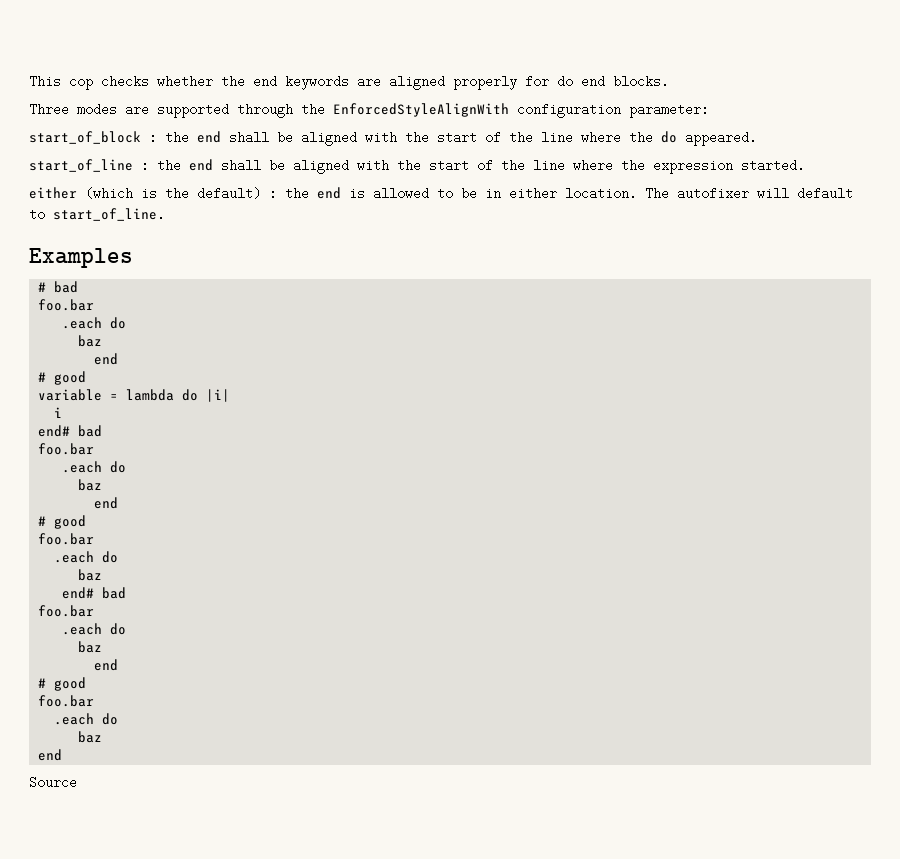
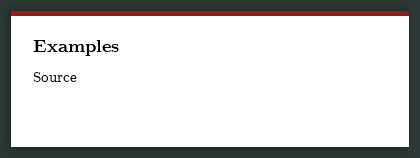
[29,75,669,90] [29,103,709,118] [29,131,757,146] [29,159,805,174] [29,187,853,200] [29,208,165,221] [29,248,133,268] [38,281,79,293] [38,299,95,311] [62,317,127,329] [78,335,103,347] [94,353,119,365] [38,371,87,385] [38,389,231,402] [54,407,63,418] [38,425,103,437] [38,443,95,455] [62,461,127,473] [78,479,103,491] [94,497,119,509] [38,515,87,529] [38,533,95,545] [54,551,119,563] [78,569,103,581] [62,587,127,599] [38,605,95,617] [62,623,127,635] [78,641,103,653] [94,659,119,671] [38,677,87,691] [38,695,95,707] [54,713,119,725] [78,731,103,743] [38,749,63,761] This cop checks whether the end keywords are aligned properly for do end blocks. // Three modes are supported through the EnforcedStyleAlignWith configuration parameter: // start_of_block : the end shall be aligned with the start of the line where the do appeared. // start_of_line : the end shall be aligned with the start of the line where the expression started. // either (which is the default) : the end is allowed to be in either location. The autofixer will default to start_of_line. // Examples // # bad // foo.bar // .each do // baz // end // # good // variable = lambda do |i| // i // end# bad // foo.bar // .each do // baz // end // # good // foo.bar // .each do // baz // end# bad // foo.bar // .each do // baz // end // # good // foo.bar // .each do // baz // end -> [33,40,119,56] Examples

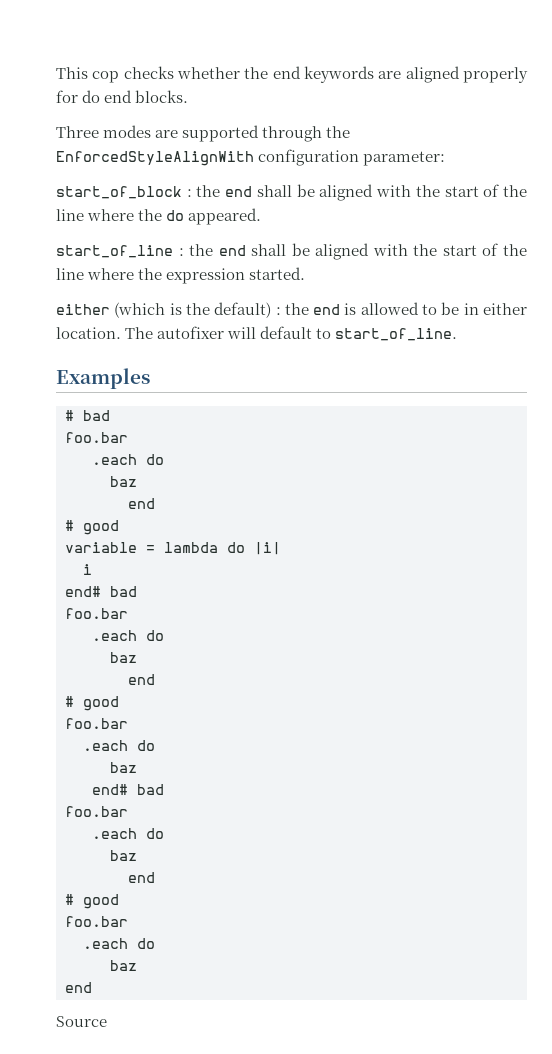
[33,40,119,56] Examples -> [56,66,528,83] [56,90,189,103] [56,125,351,142] [56,149,446,166] [56,184,528,201] [56,208,262,225] [56,243,527,260] [56,267,306,284] [56,302,528,318] [56,326,458,341] [56,368,150,389] [65,410,110,421] [65,432,128,443] [92,454,164,465] [110,476,137,487] [128,498,155,509] [65,520,119,535] [65,542,281,555] [83,564,92,575] [65,586,137,597] [65,608,128,619] [92,630,164,641] [110,652,137,663] [128,674,155,685] [65,696,119,711] [65,718,128,729] [83,740,155,751] [110,762,137,773] [92,784,164,795] [65,806,128,817] [92,828,164,839] [110,850,137,861] [128,872,155,883] [65,894,119,909] [65,916,128,927] [83,938,155,949] [110,960,137,971] [65,982,92,993] This cop checks whether the end keywords are aligned properly for do end blocks. // Three modes are supported through the EnforcedStyleAlignWith configuration parameter: // start_of_block : the end shall be aligned with the start of the line where the do appeared. // start_of_line : the end shall be aligned with the start of the line where the expression started. // either (which is the default) : the end is allowed to be in either location. The autofixer will default to start_of_line. // Examples // # bad // foo.bar // .each do // baz // end // # good // variable = lambda do |i| // i // end# bad // foo.bar // .each do // baz // end // # good // foo.bar // .each do // baz // end# bad // foo.bar // .each do // baz // end // # good // foo.bar // .each do // baz // end

